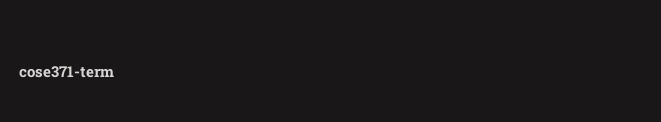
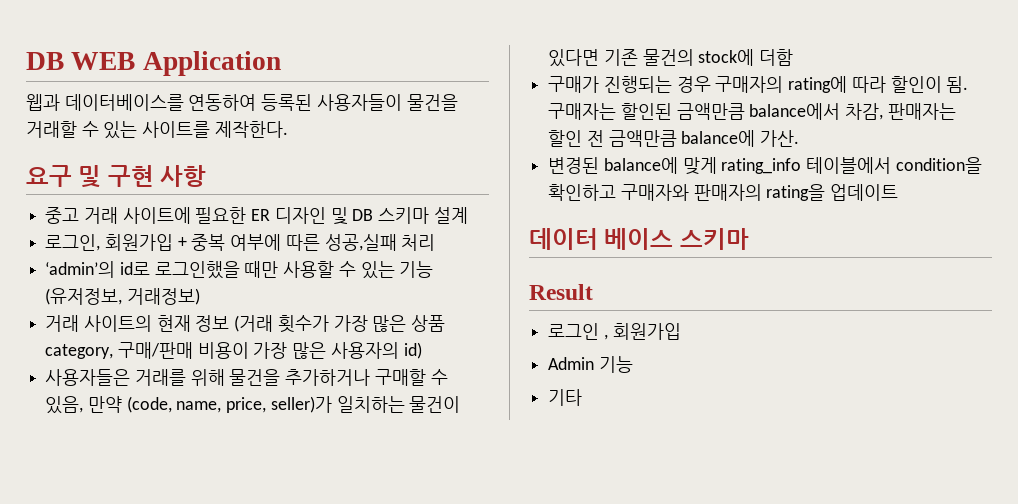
[19,66,114,78] cose371-term -> [26,51,281,76] [26,94,458,111] [26,121,288,139] [26,165,207,188] [45,207,468,225] [45,234,436,251] [45,261,434,279] [45,288,200,305] [45,315,446,333] [45,342,422,359] [45,369,448,386] [45,396,461,414] [548,49,794,67] [548,76,969,93] [548,103,956,120] [548,130,800,147] [548,157,982,175] [548,184,899,201] [529,228,749,250] [529,284,593,300] [548,323,681,340] [548,356,633,373] [548,389,583,406] DB WEB Application // 웹과 데이터베이스를 연동하여 등록된 사용자들이 물건을 거래할 수 있는 사이트를 제작한다. // 요구 및 구현 사항 // 중고 거래 사이트에 필요한 ER 디자인 및 DB 스키마 설계 // 로그인, 회원가입 + 중복 여부에 따른 성공,실패 처리 // ‘admin’의 id로 로그인했을 때만 사용할 수 있는 기능 (유저정보, 거래정보) // 거래 사이트의 현재 정보 (거래 횟수가 가장 많은 상품 category, 구매/판매 비용이 가장 많은 사용자의 id) // 사용자들은 거래를 위해 물건을 추가하거나 구매할 수 있음, 만약 (code, name, price, seller)가 일치하는 물건이 있다면 기존 물건의 stock에 더함 // 구매가 진행되는 경우 구매자의 rating에 따라 할인이 됨. 구매자는 할인된 금액만큼 balance에서 차감, 판매자는 할인 전 금액만큼 balance에 가산. // 변경된 balance에 맞게 rating_info 테이블에서 condition을 확인하고 구매자와 판매자의 rating을 업데이트 // 데이터 베이스 스키마 // Result // 로그인 , 회원가입 // Admin 기능 // 기타

